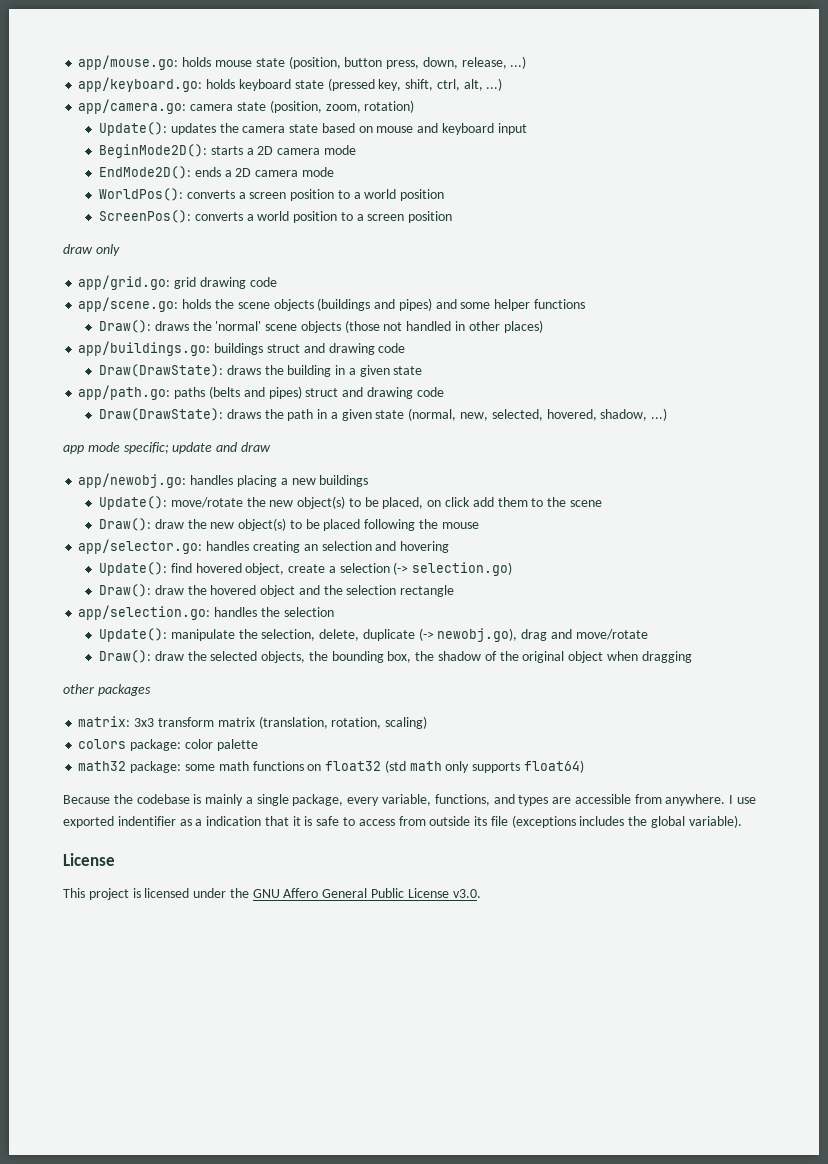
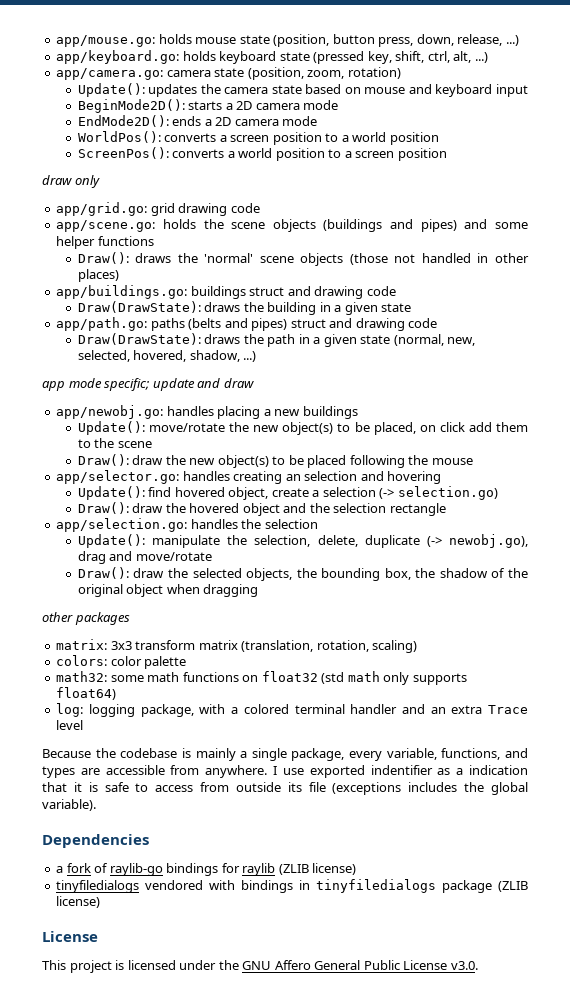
[78,739,182,751] colors package: -> [56,655,108,666] colors:
[78,761,182,773] math32 package: -> [56,671,108,682] math32:
(584, 766) none -> [56,703,528,717] [56,720,84,730] // log: logging package, with a colored terminal handler and an extra Trace level
(742, 821) none -> [42,834,149,848] [56,863,357,876] [56,879,528,893] [56,896,101,908] // Dependencies // a fork of raylib-go bindings for raylib (ZLIB license) // tinyfiledialogs vendored with bindings in tinyfiledialogs package (ZLIB license)

